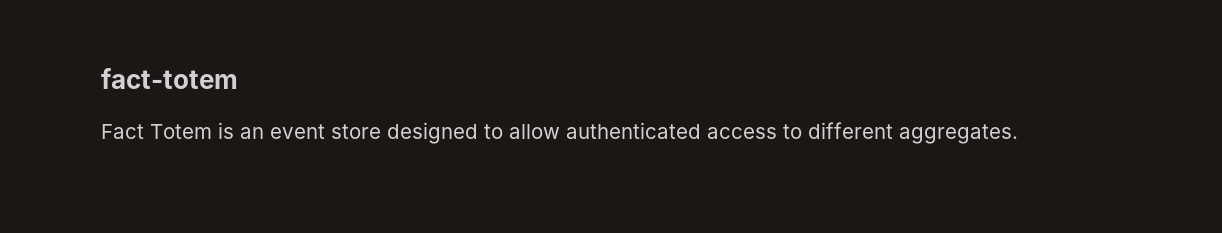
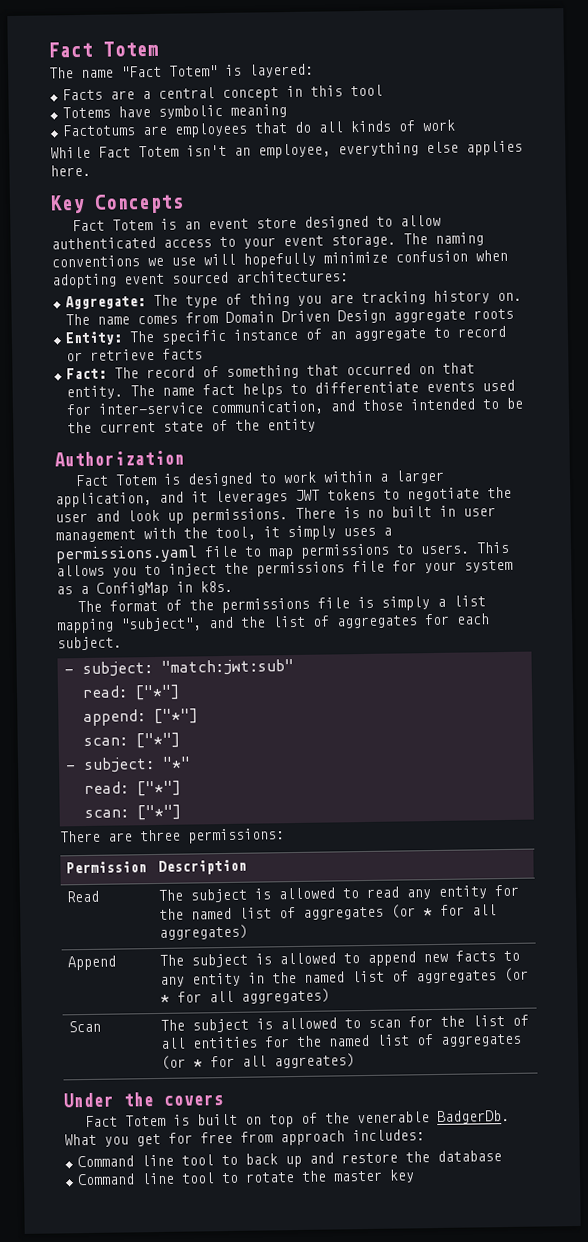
[101,68,238,89] fact-totem -> [48,40,159,58] [49,63,314,79] [61,84,383,101] [61,104,287,119] [61,119,455,138] [50,140,523,159] [50,164,91,177] [50,193,184,214] Fact Totem // The name "Fact Totem" is layered: // Facts are a central concept in this tool // Totems have symbolic meaning // Factotums are employees that do all kinds of work // While Fact Totem isn't an employee, everything else applies here. // Key Concepts
[808,122,1018,144] different aggregates. -> [243,232,484,249] [51,249,508,268] [52,270,349,289] [64,290,522,310] [64,308,514,326] [64,325,506,346] [65,348,203,362] [65,362,475,380] [65,379,515,400] [65,397,523,416] [66,418,316,434] [54,450,185,467] [74,469,445,487] [55,486,512,508] [55,505,496,524] [55,525,392,543] [55,541,510,564] [56,559,513,578] [56,580,233,597] [76,595,486,614] [56,613,490,634] [57,636,122,651] [63,659,294,678] [81,684,180,701] [82,708,198,727] [82,732,180,749] [65,756,191,774] [83,780,181,797] [83,804,181,821] [59,828,285,844] [65,861,147,874] [157,859,247,875] [65,890,99,903] [157,884,519,903] [158,904,497,920] [158,924,248,940] [66,955,116,971] [158,950,520,968] [159,967,529,987] [159,988,330,1004] [67,1020,101,1033] [159,1014,529,1033] [159,1033,522,1049] [160,1053,355,1070] [63,1092,224,1108] [84,1109,510,1128] [64,1129,425,1147] [76,1150,502,1168] [76,1169,415,1186] your event storage. The naming conventions we use will hopefully minimize confusion when adopting event sourced architectures: // Aggregate: The type of thing you are tracking history on. The name comes from Domain Driven Design aggregate roots // Entity: The specific instance of an aggregate to record or retrieve facts // Fact: The record of something that occurred on that entity. The name fact helps to differentiate events used for inter-service communication, and those intended to be the current state of the entity // Authorization // Fact Totem is designed to work within a larger application, and it leverages JWT tokens to negotiate the user and look up permissions. There is no built in user management with the tool, it simply uses a permissions.yaml file to map permissions to users. This allows you to inject the permissions file for your system as a ConfigMap in k8s. // The format of the permissions file is simply a list mapping "subject", and the list of aggregates for each subject. // - subject: "match:jwt:sub" // read: ["*"] // append: ["*"] // scan: ["*"] // - subject: "*" // read: ["*"] // scan: ["*"] // There are three permissions: // Permission | Description // Read | The subject is allowed to read any entity for the named list of aggregates (or * for all aggregates) // Append | The subject is allowed to append new facts to any entity in the named list of aggregates (or * for all aggregates) // Scan | The subject is allowed to scan for the list of all entities for the named list of aggregates (or * for all aggreates) // Under the covers // Fact Totem is built on top of the venerable BadgerDb. What you get for free from approach includes: // Command line tool to back up and restore the database // Command line tool to rotate the master key

